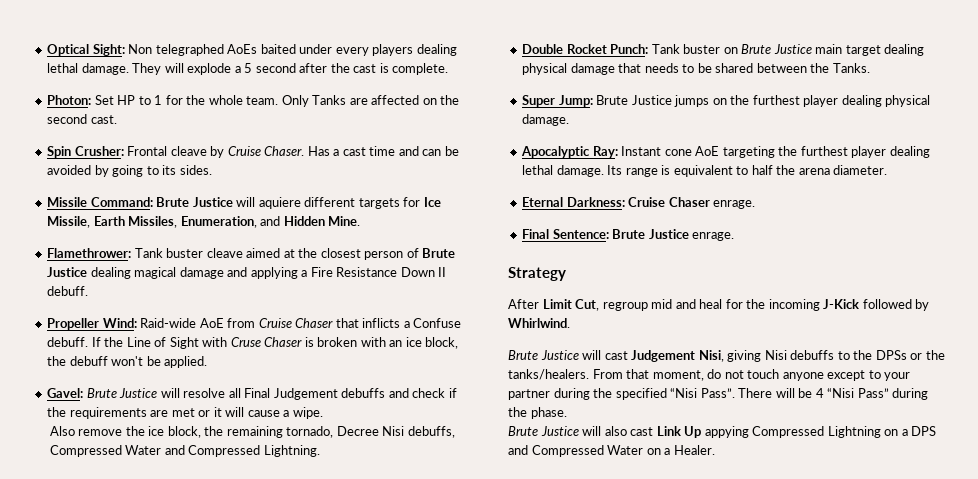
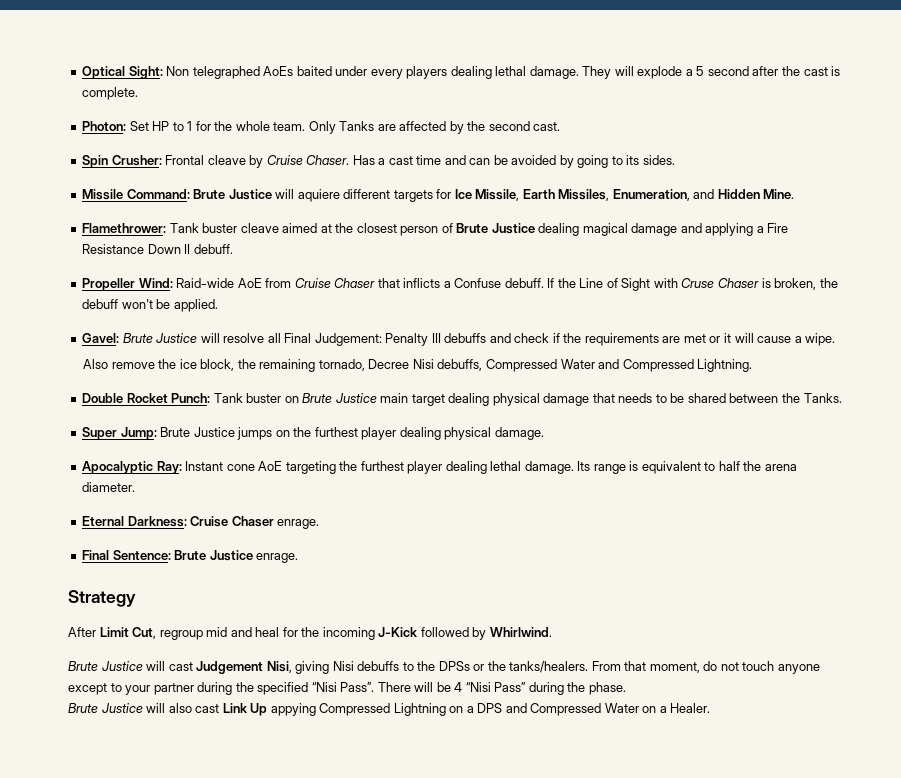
[422,98,437,105] on -> [449,121,464,134] by
[317,337,459,349] broken with an ice block, -> [774,278,817,290] broken,
[273,388,338,400] Judgement -> [314,333,441,346] Judgement: Penalty III

